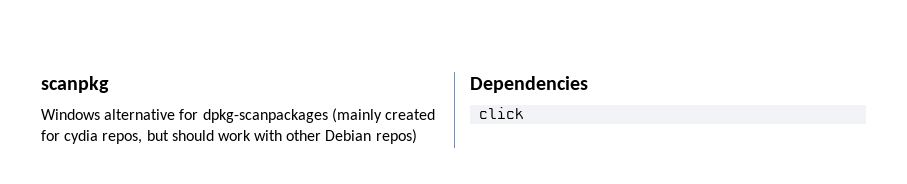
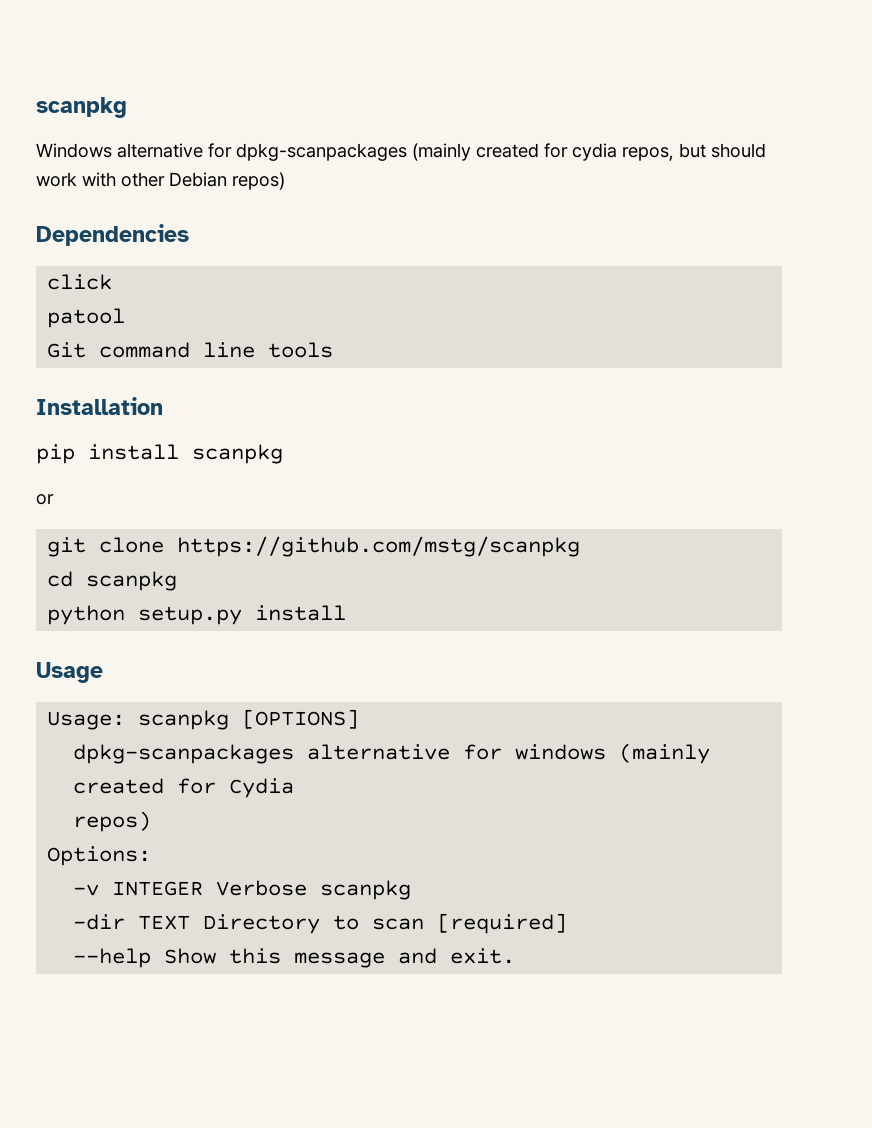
(525, 113) none -> [47,308,126,328] [47,342,334,358] [36,397,163,415] [36,444,283,464] [36,494,54,505] [47,536,581,557] [47,571,178,591] [47,605,347,625] [36,662,103,683] [47,709,360,730] [73,743,711,764] [73,778,295,798] [73,811,152,832] [47,846,152,866] [73,880,412,900] [73,913,568,934] [73,948,516,968] // patool // Git command line tools // Installation // pip install scanpkg // or // git clone https://github.com/mstg/scanpkg // cd scanpkg // python setup.py install // Usage // Usage: scanpkg [OPTIONS] // dpkg-scanpackages alternative for windows (mainly created for Cydia // repos) // Options: // -v INTEGER Verbose scanpkg // -dir TEXT Directory to scan [required] // --help Show this message and exit.

